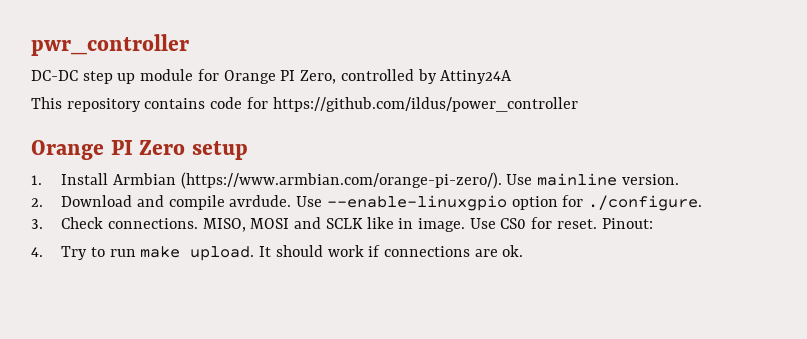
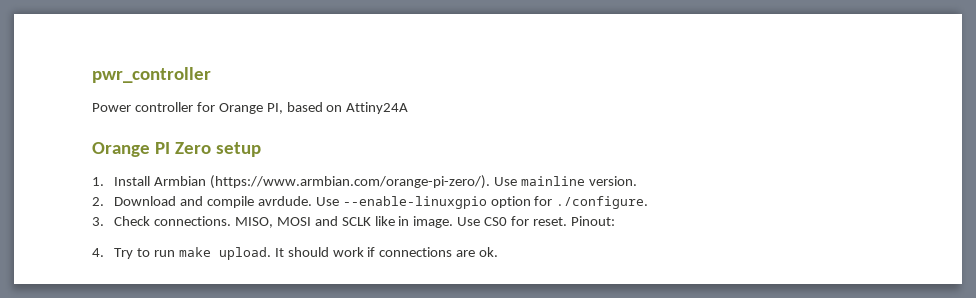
[31,69,513,84] [31,97,578,112] DC-DC step up module for Orange PI Zero, controlled by Attiny24A // This repository contains code for https://github.com/ildus/power_controller -> [92,102,409,114] Power controller for Orange PI, based on Attiny24A

